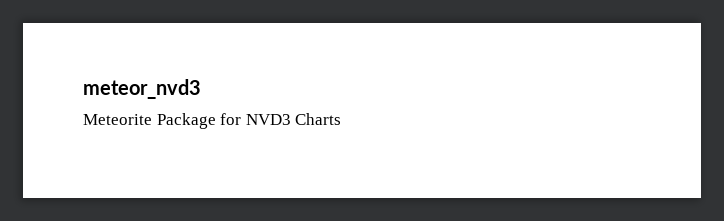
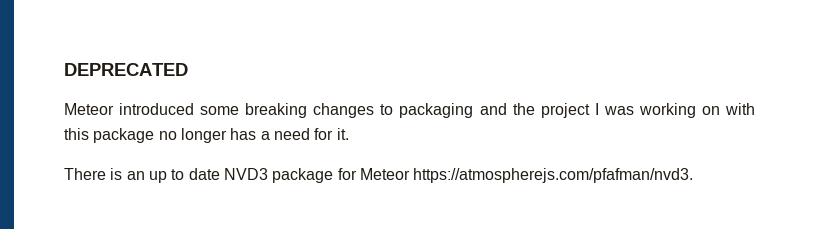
[83,79,201,99] [83,113,342,129] meteor_nvd3 // Meteorite Package for NVD3 Charts -> [64,63,188,76] [64,103,755,118] [64,128,349,143] [64,168,694,183] DEPRECATED // Meteor introduced some breaking changes to packaging and the project I was working on with this package no longer has a need for it. // There is an up to date NVD3 package for Meteor https://atmospherejs.com/pfafman/nvd3.

